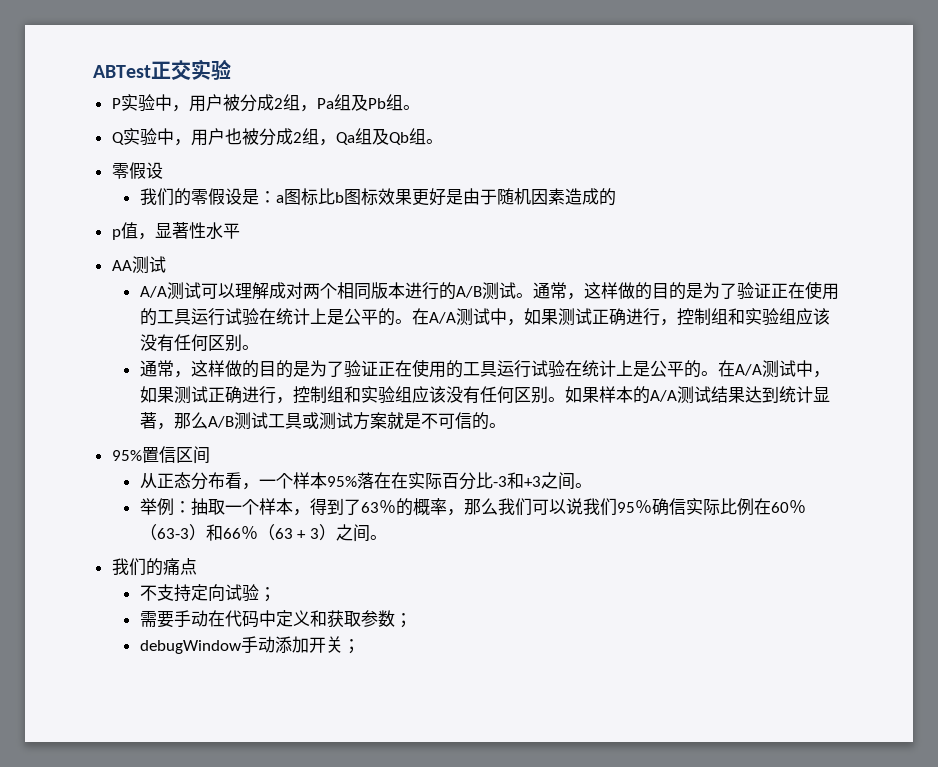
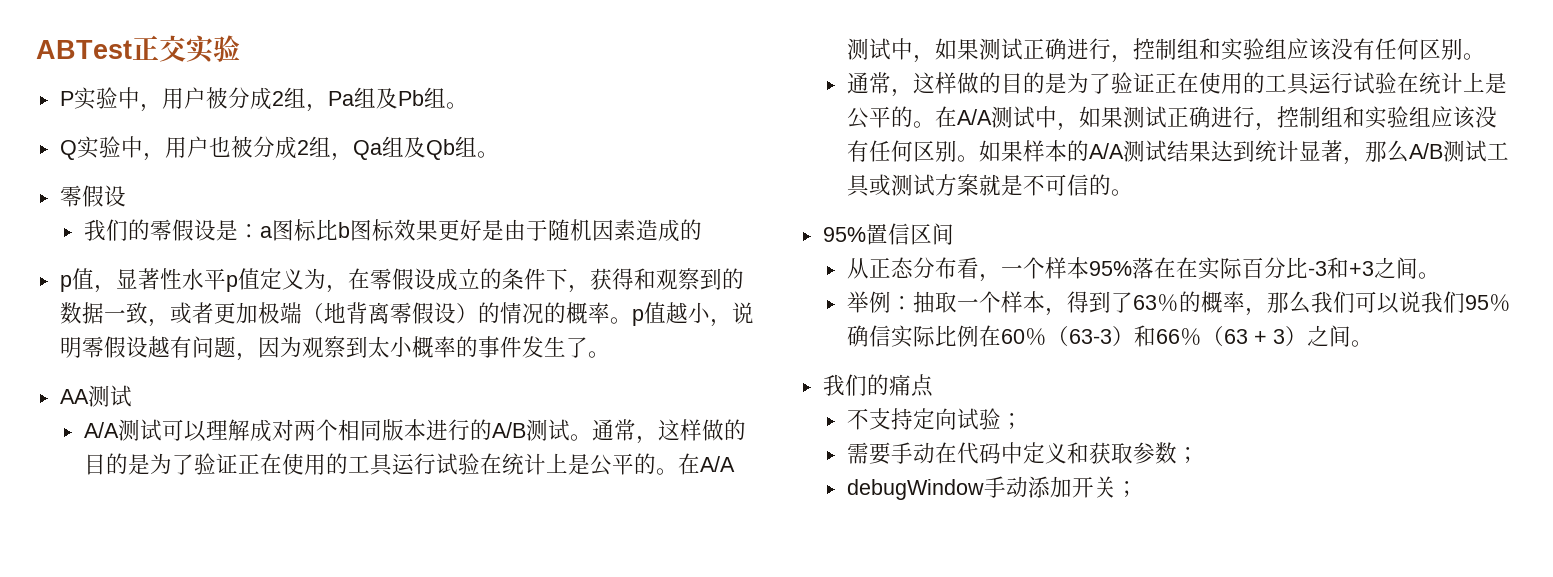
(240, 231) none -> [225,268,744,293] [59,302,754,327] [59,336,610,361] p值定义为，在零假设成立的条件下，获得和观察到的数据一致，或者更加极端（地背离零假设）的情况的概率。p值越小，说明零假设越有问题，因为观察到太小概率的事件发生了。

